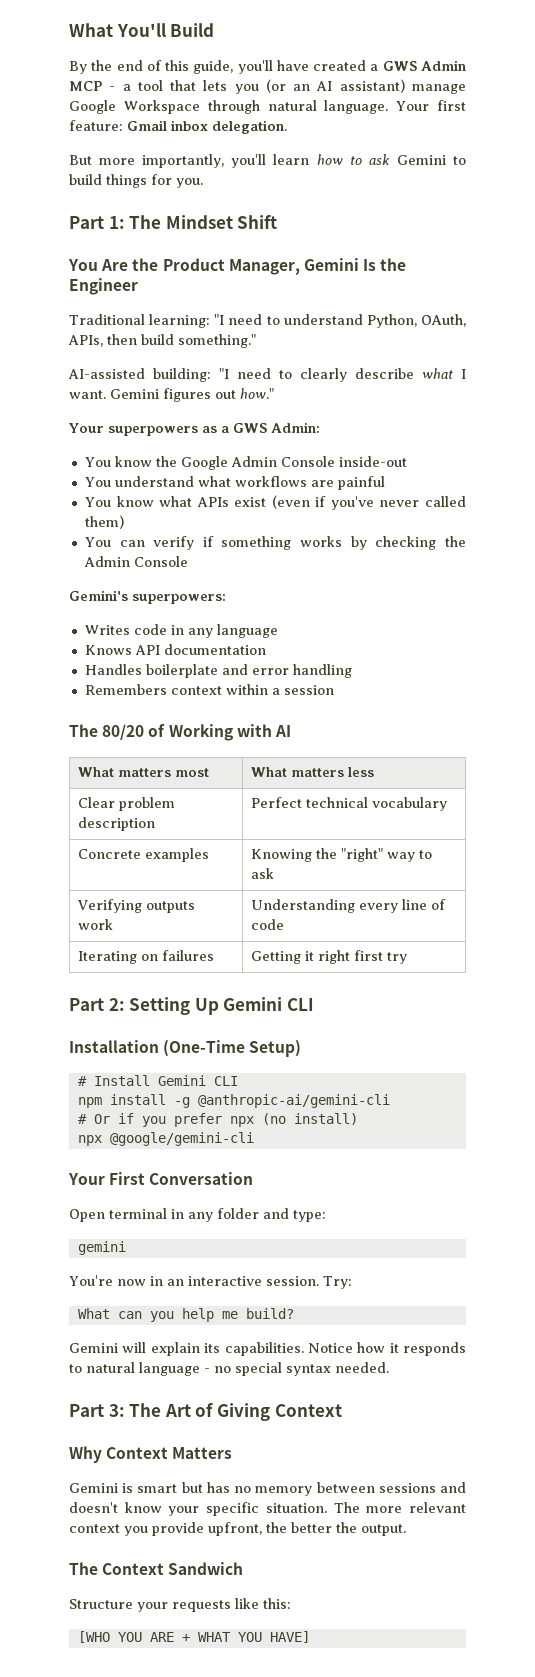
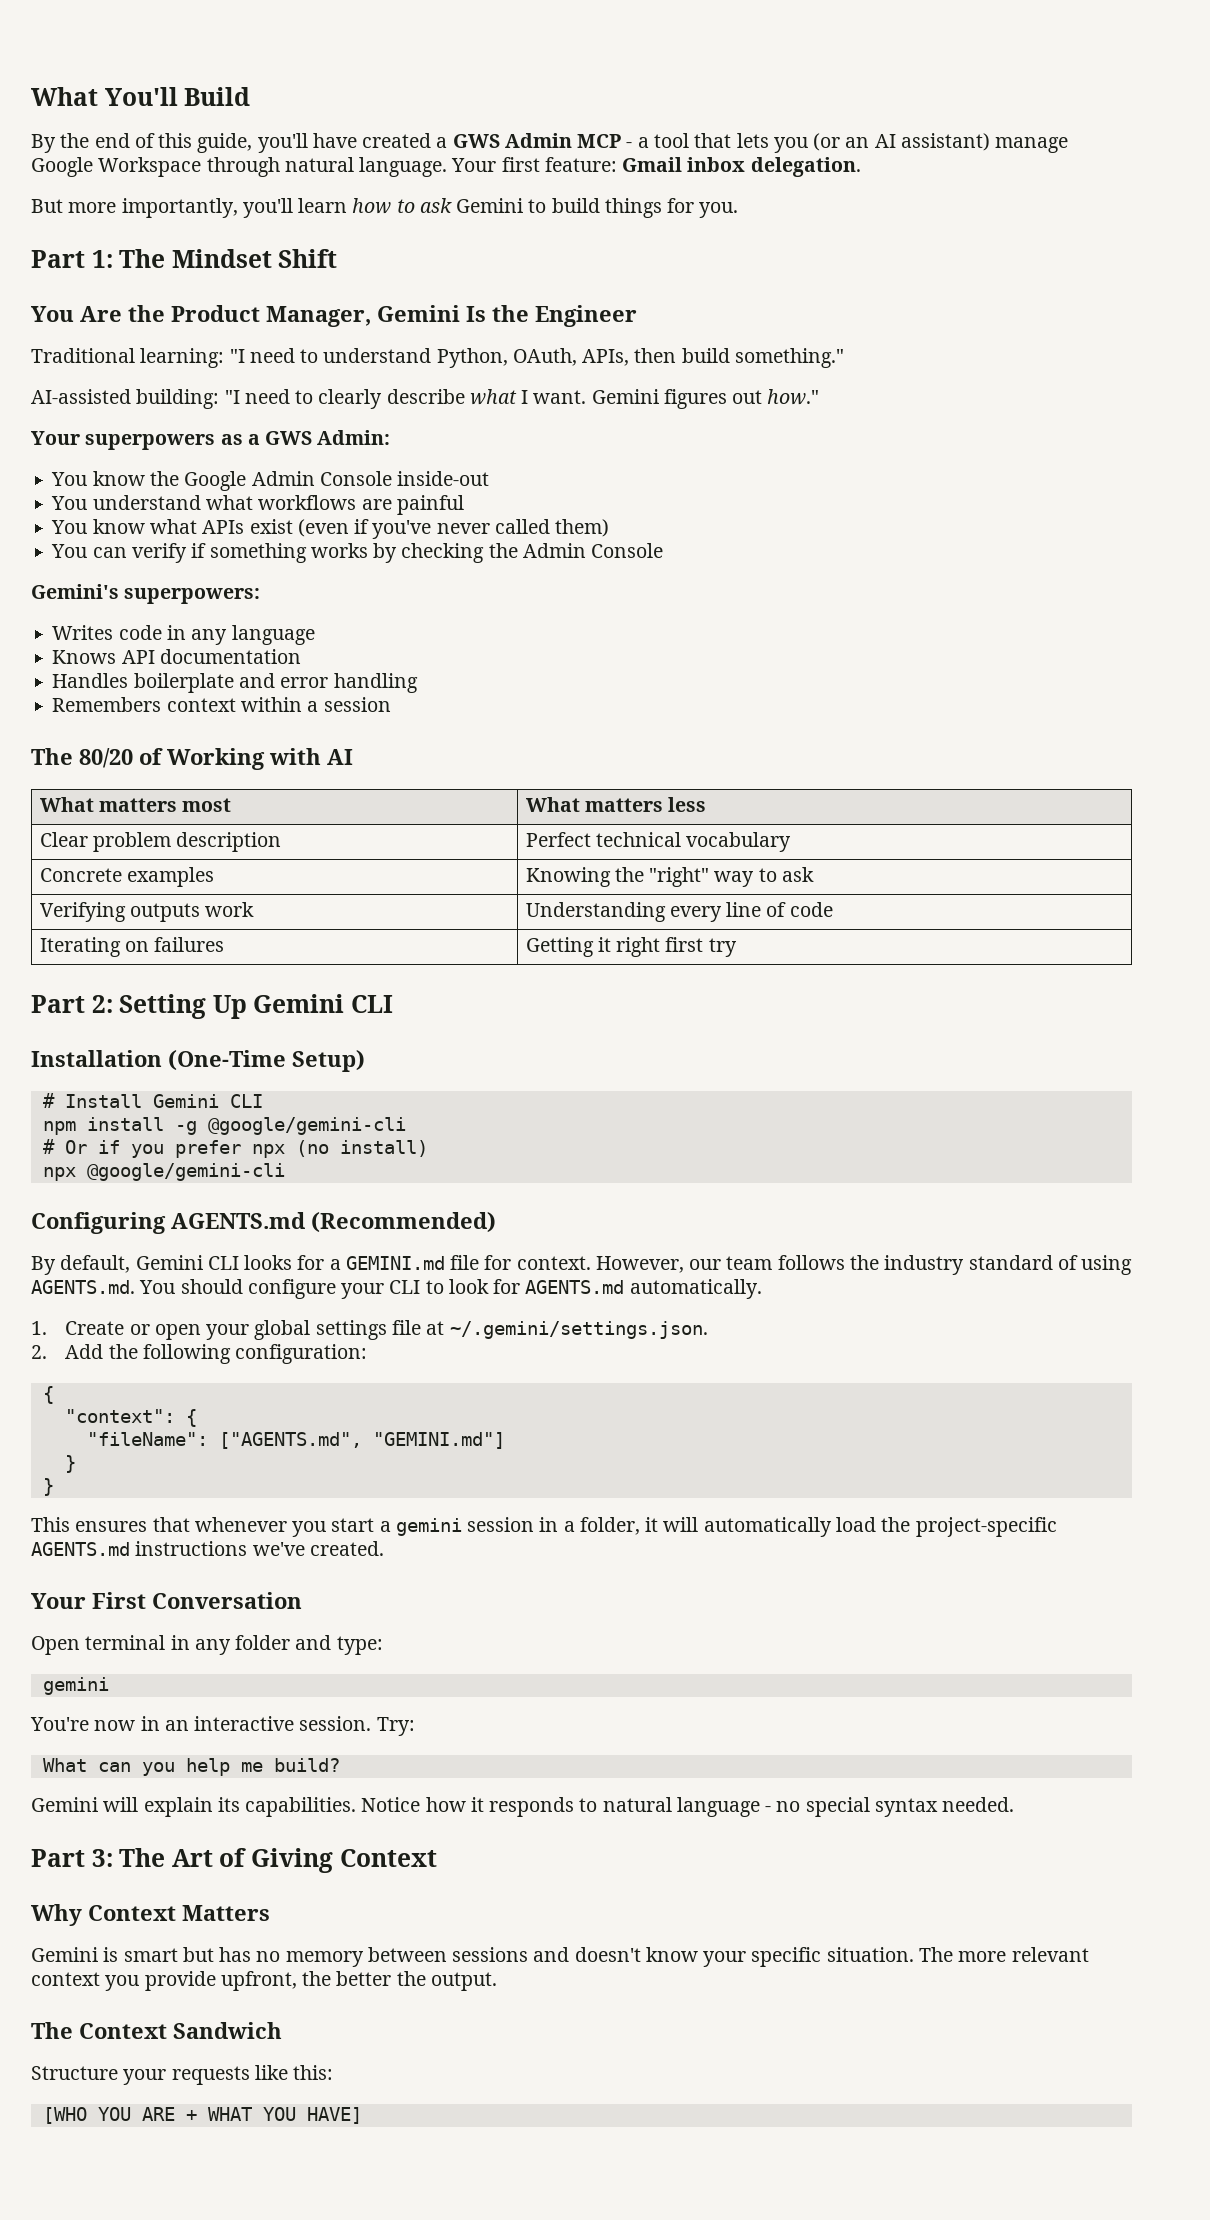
[197,1094,390,1108] @anthropic-ai/gemini-cli -> [207,1117,406,1135] @google/gemini-cli
(254, 1139) none -> [31,1212,496,1234] [31,1255,1133,1275] [31,1279,762,1299] [31,1320,708,1340] [31,1344,368,1364] [42,1386,54,1404] [64,1409,197,1427] [86,1432,505,1449] [64,1455,76,1473] [42,1478,54,1496] [31,1517,1057,1537] [31,1541,384,1556] // Configuring AGENTS.md (Recommended) // By default, Gemini CLI looks for a GEMINI.md file for context. However, our team follows the industry standard of using AGENTS.md. You should configure your CLI to look for AGENTS.md automatically. // 1. Create or open your global settings file at ~/.gemini/settings.json. // 2. Add the following configuration: // { // "context": { // "fileName": ["AGENTS.md", "GEMINI.md"] // } // } // This ensures that whenever you start a gemini session in a folder, it will automatically load the project-specific AGENTS.md instructions we've created.

